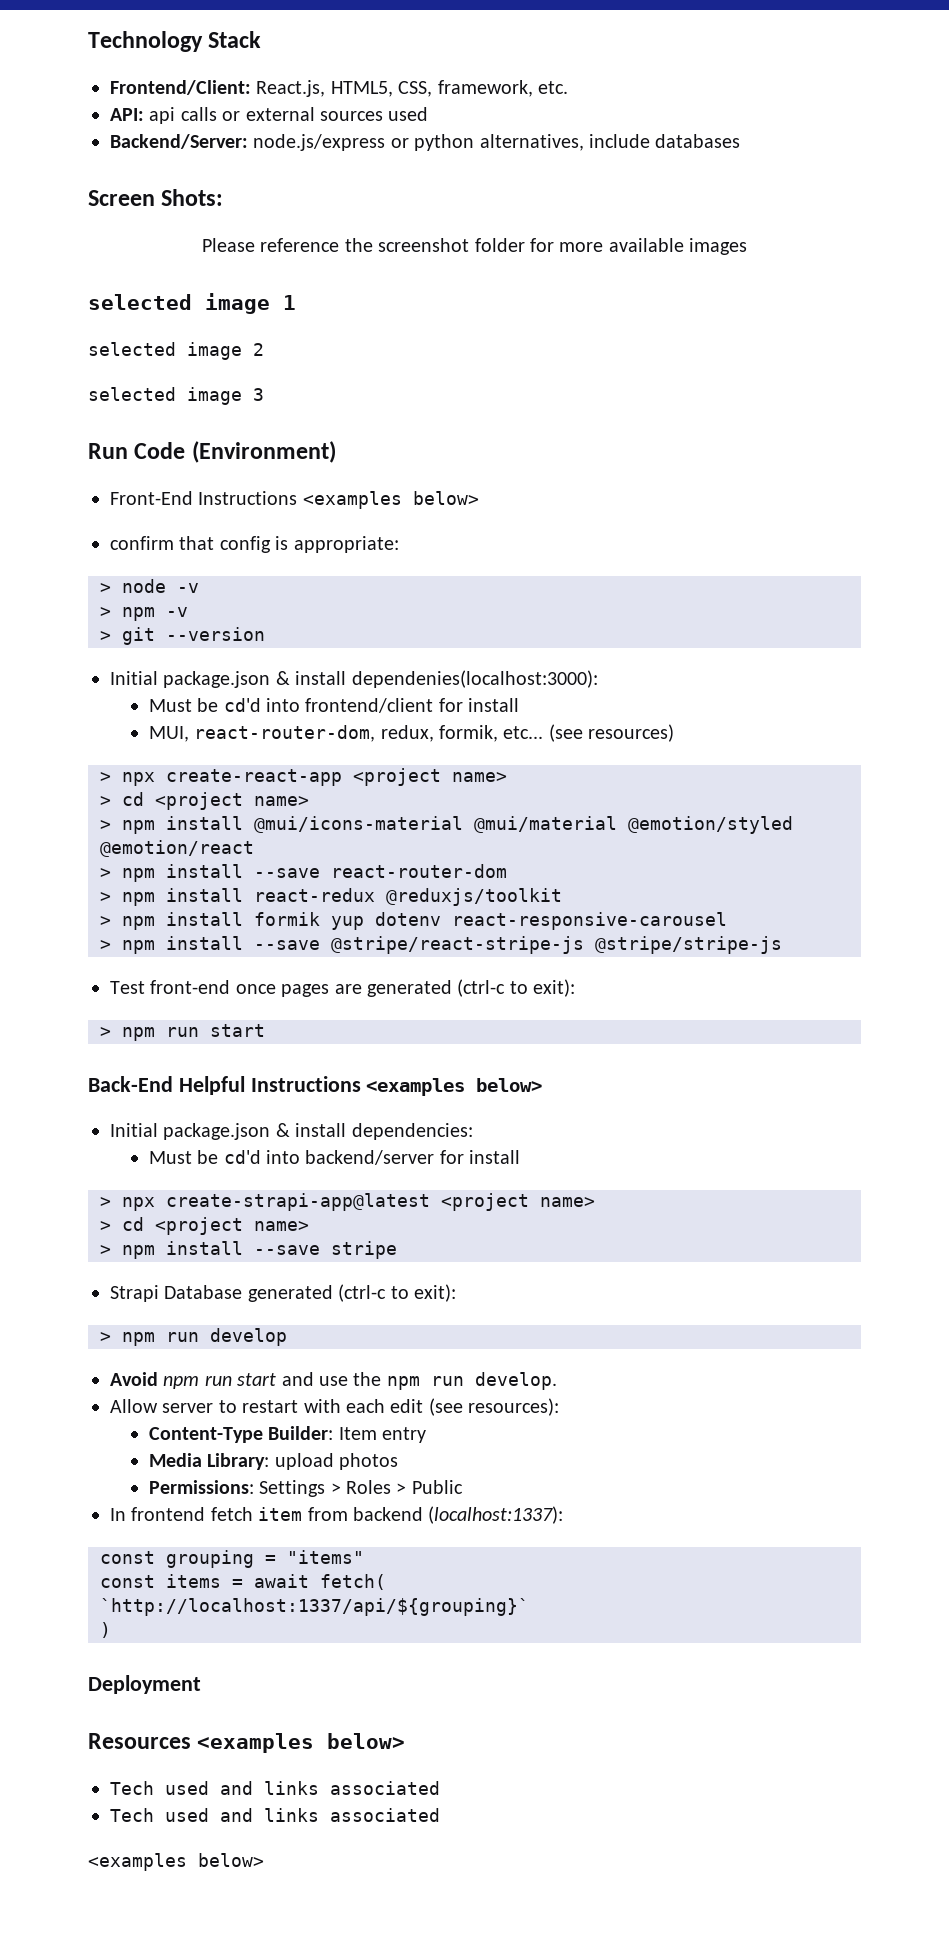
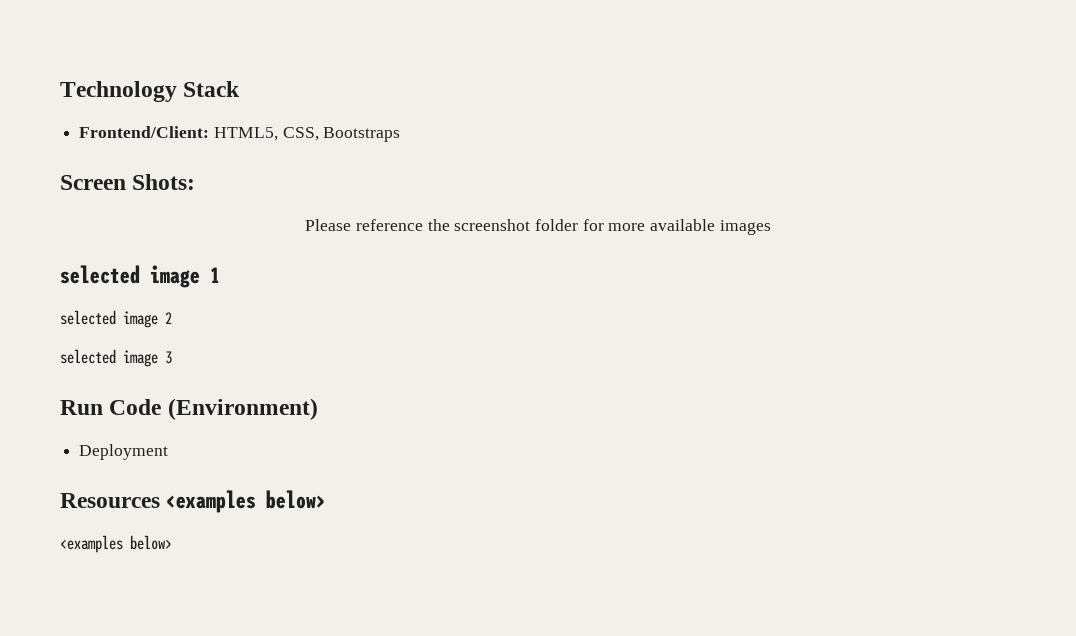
[256,80,326,97] React.js, -> (210, 132) none
[437,80,568,97] [110,107,429,124] [110,134,741,151] framework, etc. // API: api calls or external sources used // Backend/Server: node.js/express or python alternatives, include databases -> [323,127,401,142] Bootstraps
[110,491,479,509] [110,536,399,553] [100,579,199,593] [100,607,188,621] [100,627,265,645] [110,670,598,688] [148,698,520,713] [148,724,675,742] [100,768,507,786] [100,792,309,810] [100,816,793,834] [100,840,254,857] [100,864,507,882] [100,888,562,906] [100,912,727,930] [100,936,782,954] [110,979,576,997] [100,1024,265,1041] [88,1076,543,1096] [110,1123,473,1140] [148,1150,521,1165] [100,1193,595,1211] [100,1217,309,1235] [100,1241,397,1259] [110,1284,456,1302] [100,1328,287,1346] [110,1372,557,1390] [110,1398,560,1416] [148,1426,427,1443] [148,1453,399,1470] [148,1480,463,1497] [110,1506,564,1524] [100,1550,364,1568] [100,1574,386,1590] [100,1598,529,1616] [100,1622,111,1638] [88,1675,201,1694] [88,1733,406,1753] [110,1781,440,1795] [110,1808,440,1822] Front-End Instructions <examples below> // confirm that config is appropriate: // > node -v // > npm -v // > git --version // Initial package.json & install dependenies(localhost:3000): // Must be cd'd into frontend/client for install // MUI, react-router-dom, redux, formik, etc... (see resources) // > npx create-react-app <project name> // > cd <project name> // > npm install @mui/icons-material @mui/material @emotion/styled @emotion/react // > npm install --save react-router-dom // > npm install react-redux @reduxjs/toolkit // > npm install formik yup dotenv react-responsive-carousel // > npm install --save @stripe/react-stripe-js @stripe/stripe-js // Test front-end once pages are generated (ctrl-c to exit): // > npm run start // Back-End Helpful Instructions <examples below> // Initial package.json & install dependencies: // Must be cd'd into backend/server for install // > npx create-strapi-app@latest <project name> // > cd <project name> // > npm install --save stripe // Strapi Database generated (ctrl-c to exit): // > npm run develop // Avoid npm run start and use the npm run develop. // Allow server to restart with each edit (see resources): // Content-Type Builder: Item entry // Media Library: upload photos // Permissions: Settings > Roles > Public // In frontend fetch item from backend (localhost:1337): // const grouping = "items" // const items = await fetch( // `http://localhost:1337/api/${grouping}` // ) // Deployment // Resources <examples below> // Tech used and links associated // Tech used and links associated -> [79,444,169,460] [60,490,327,513] Deployment // Resources <examples below>

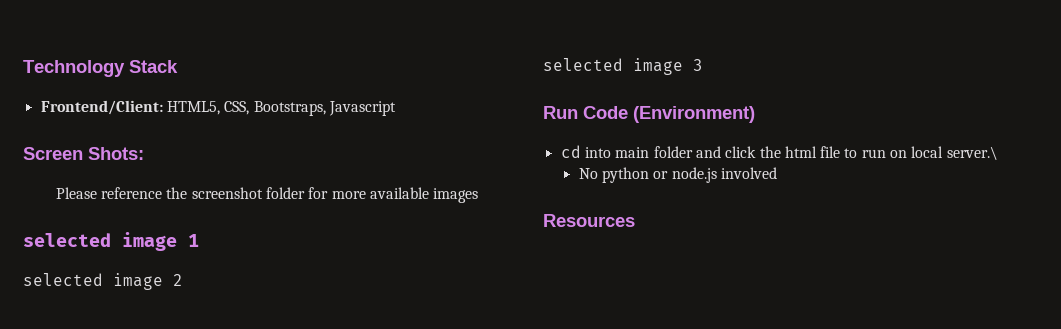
[323,127,401,142] Bootstraps -> [253,101,396,116] Bootstraps, Javascript
[79,444,169,460] [60,490,327,513] [60,535,172,553] Deployment // Resources <examples below> // <examples below> -> [560,145,998,160] [578,167,778,183] [543,214,635,227] cd into main folder and click the html file to run on local server.\ // No python or node.js involved // Resources

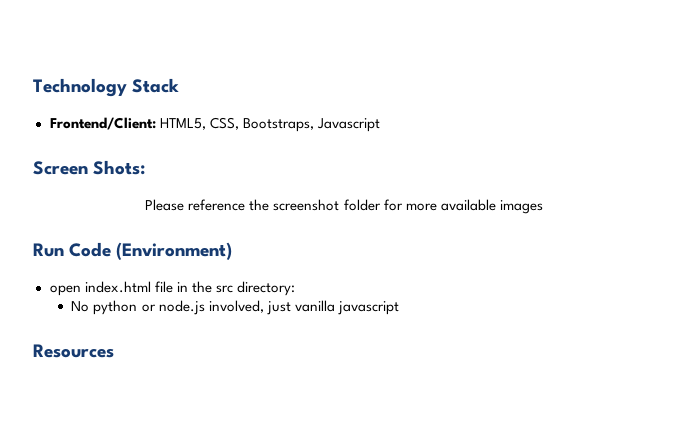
[23,232,199,251] [23,273,183,290] [543,58,703,75] [543,106,755,123] [560,145,998,160] selected image 1 // selected image 2 // selected image 3 // Run Code (Environment) // cd into main folder and click the html file to run on local server.\ -> [33,242,233,260] [49,281,295,296] Run Code (Environment) // open index.html file in the src directory:
[721,167,778,179] involved -> [208,300,399,315] involved, just vanilla javascript

